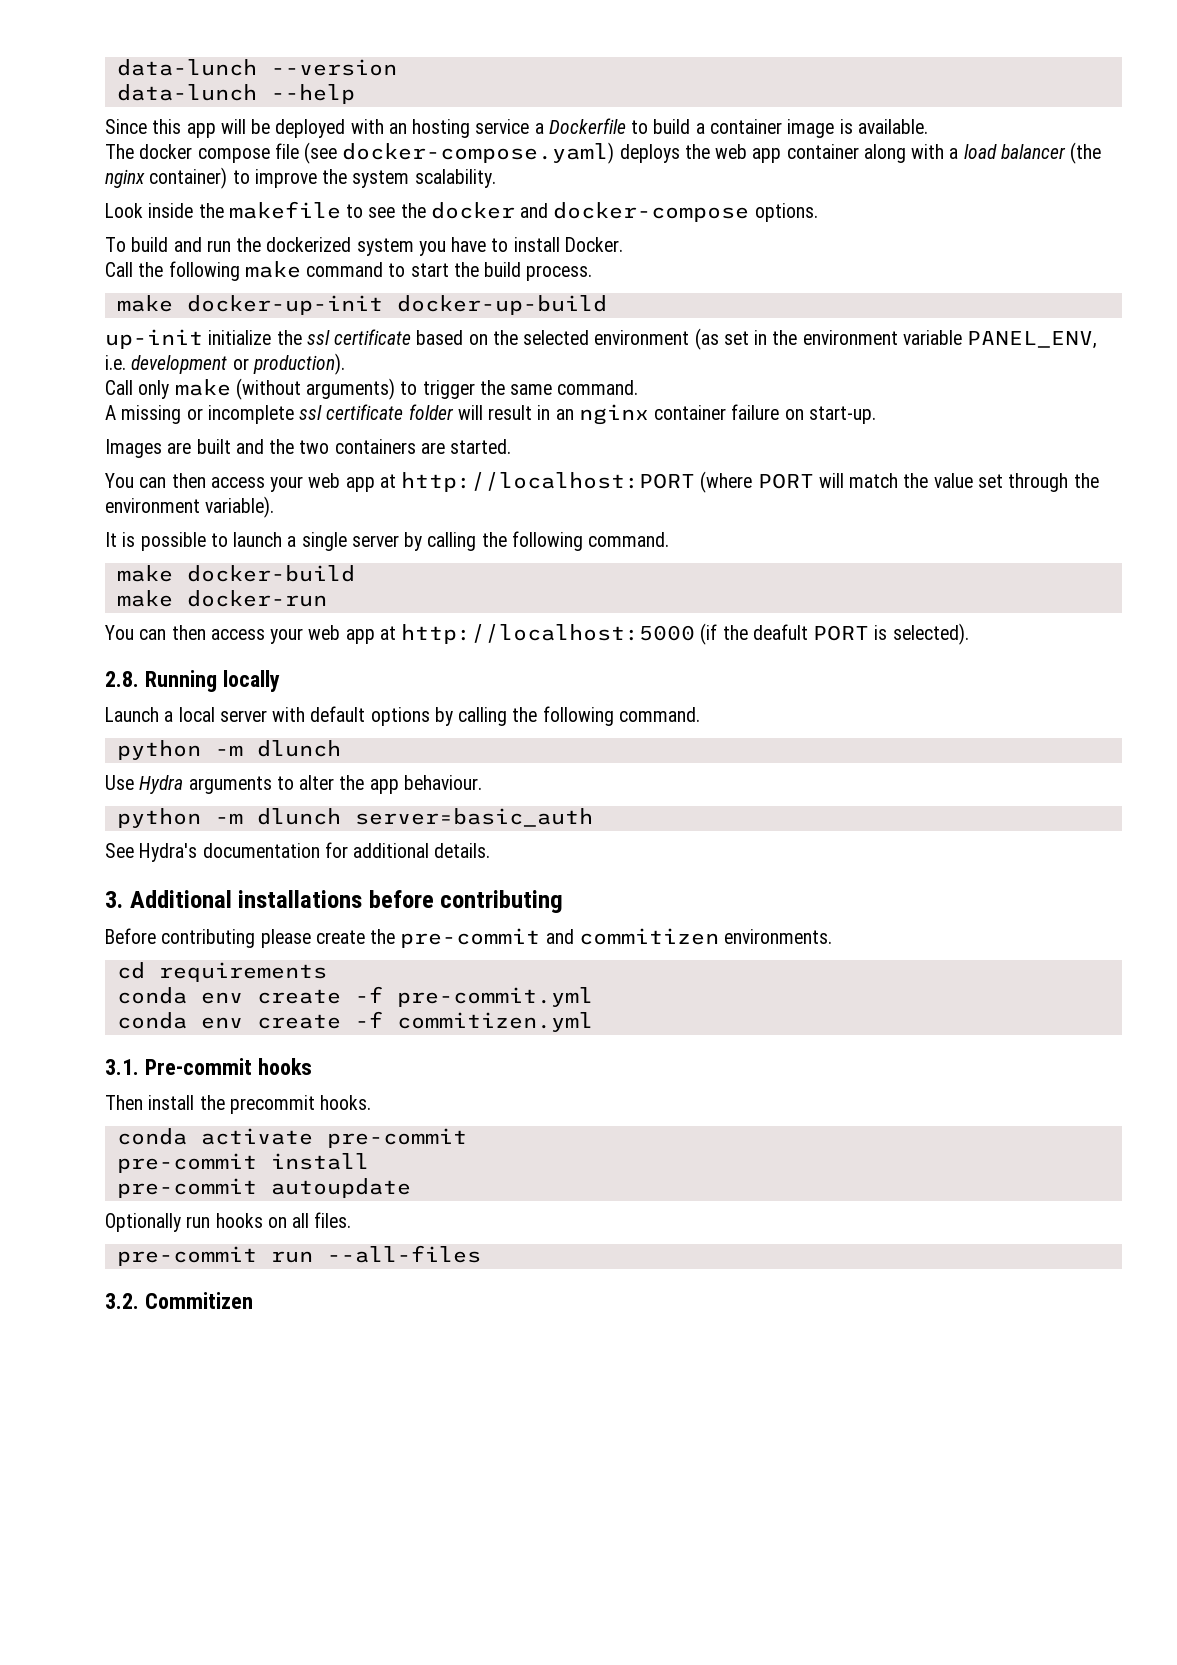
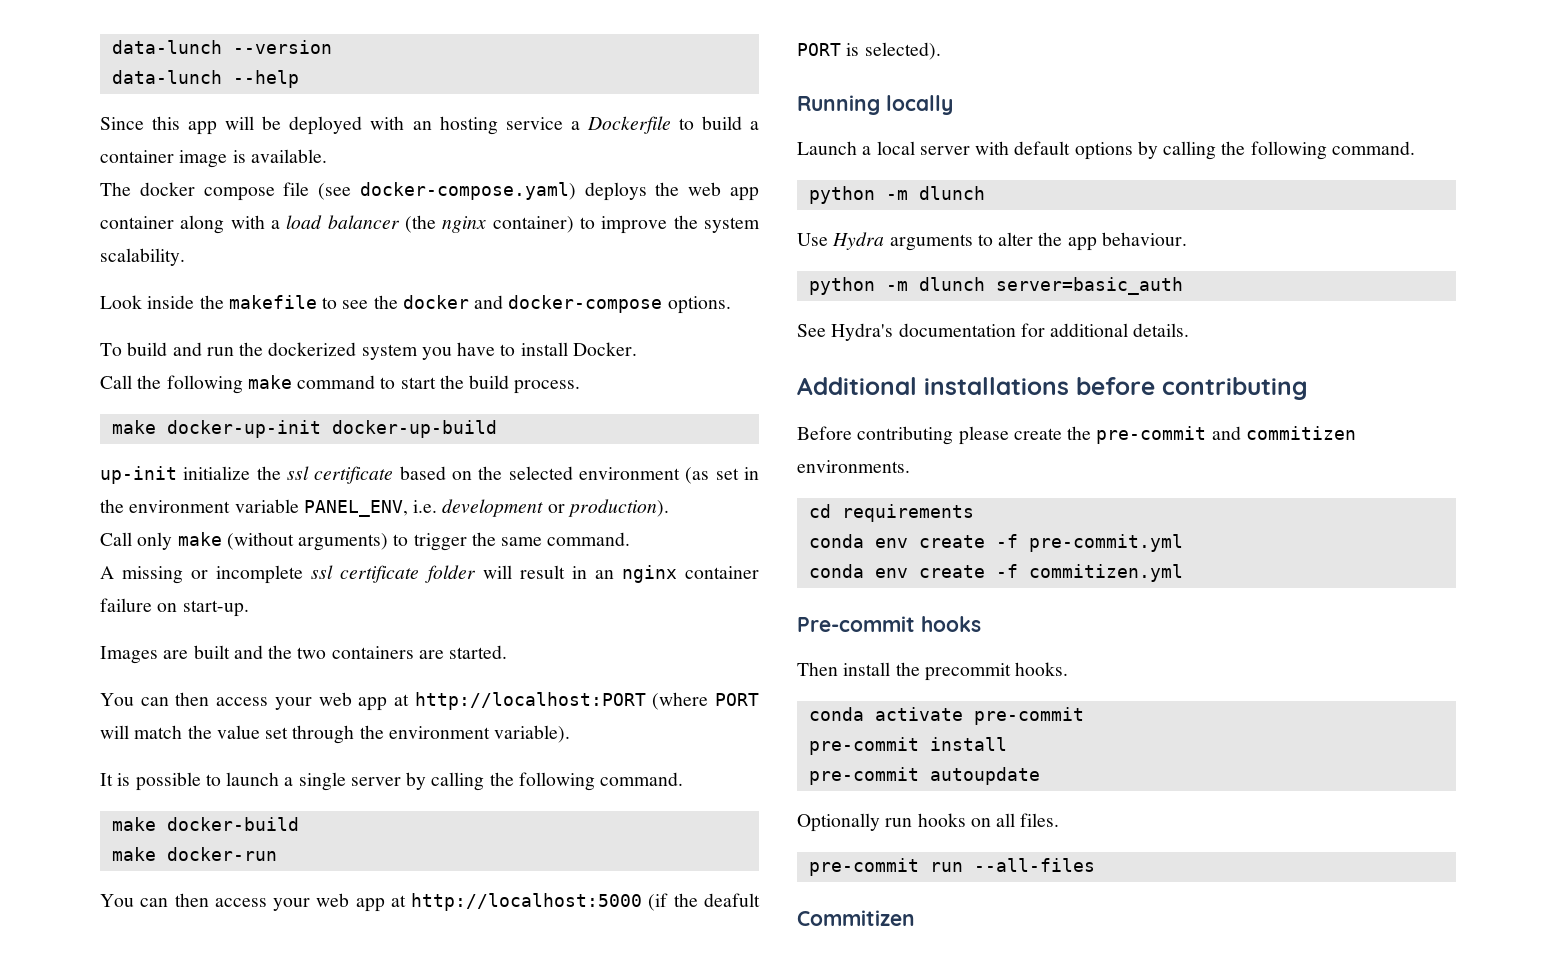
[105,671,139,687] 2.8. -> (941, 51) none
[105,891,123,908] 3. -> (1190, 330) none
[105,1059,139,1075] 3.1. -> (1183, 573) none
[105,1293,139,1309] 3.2. -> (1095, 865) none

